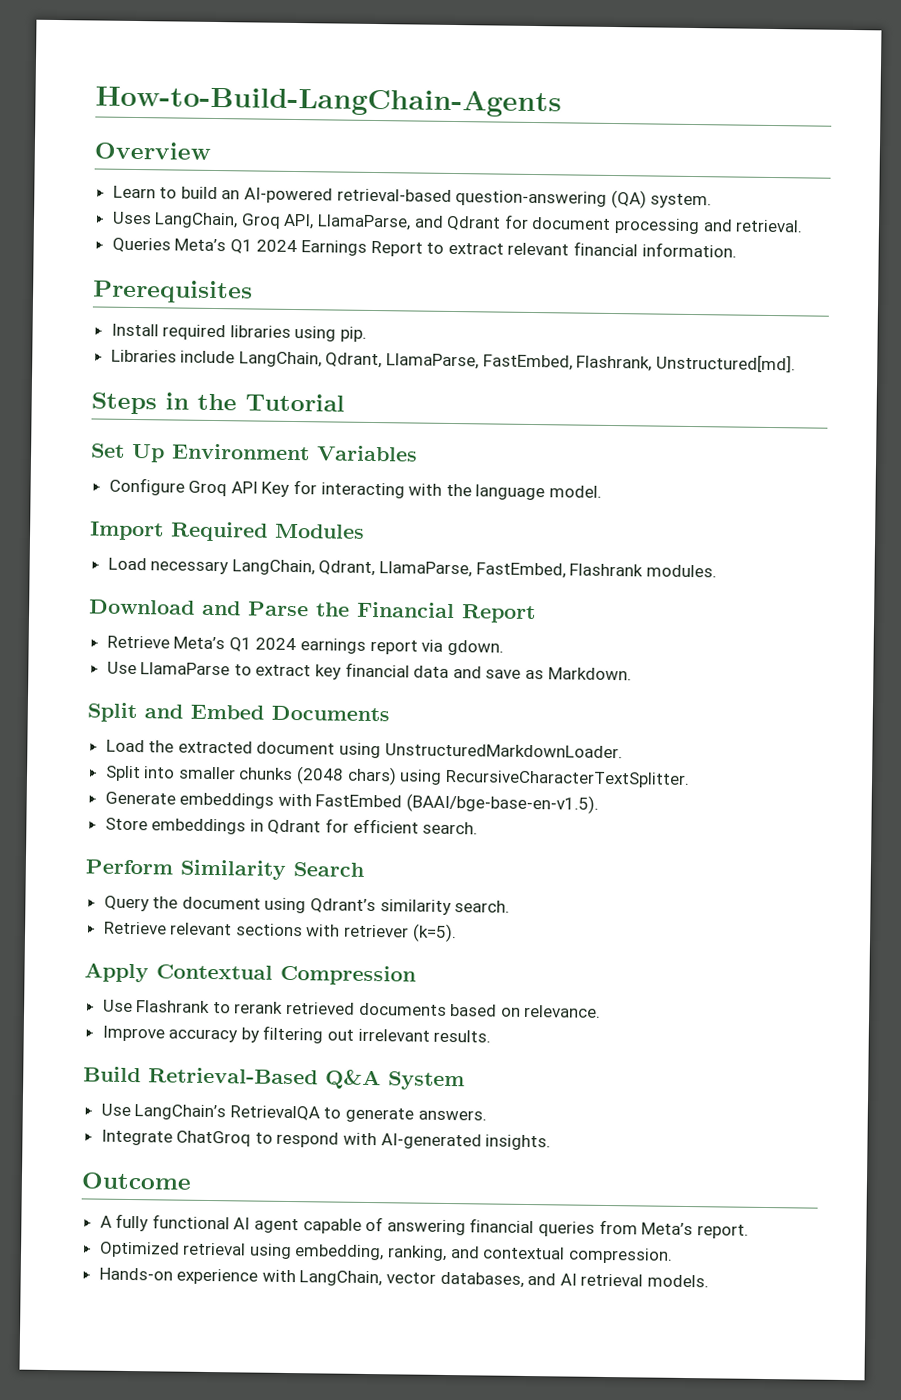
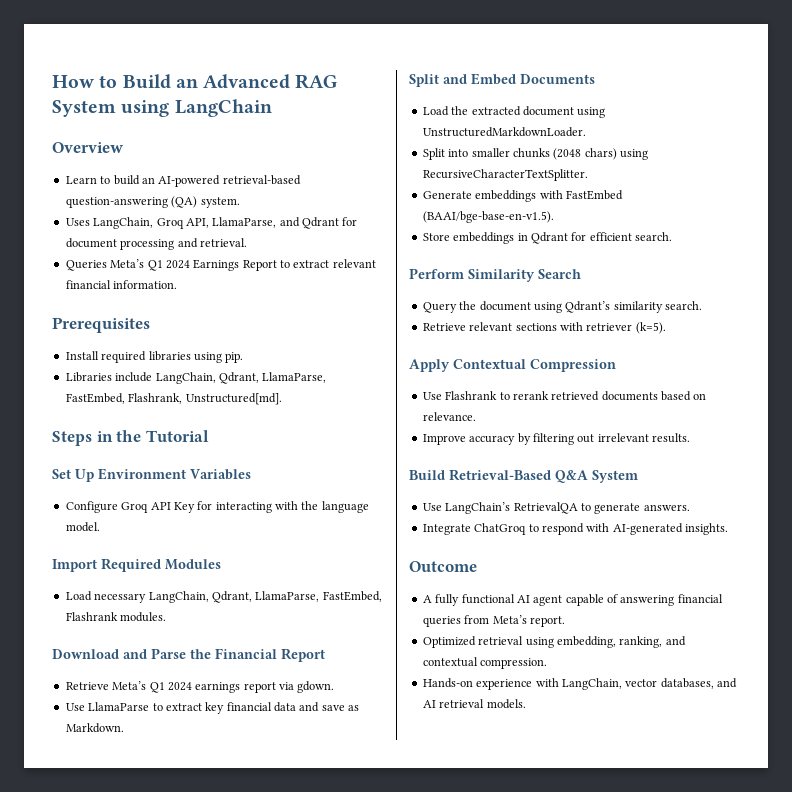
[95,86,562,118] How-to-Build-LangChain-Agents -> [52,74,338,89] [52,99,272,117] How to Build an Advanced RAG System using LangChain

